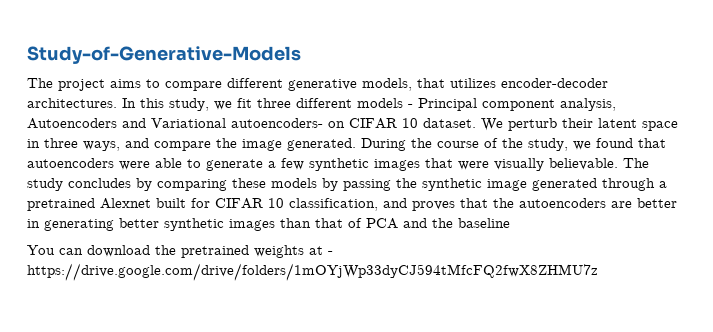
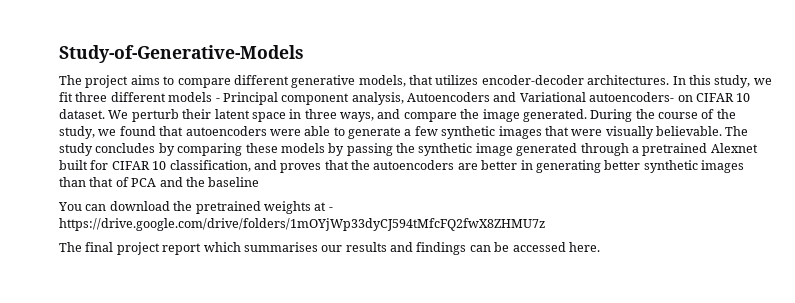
(598, 272) none -> [59,242,600,255] // The final project report which summarises our results and findings can be accessed here.

